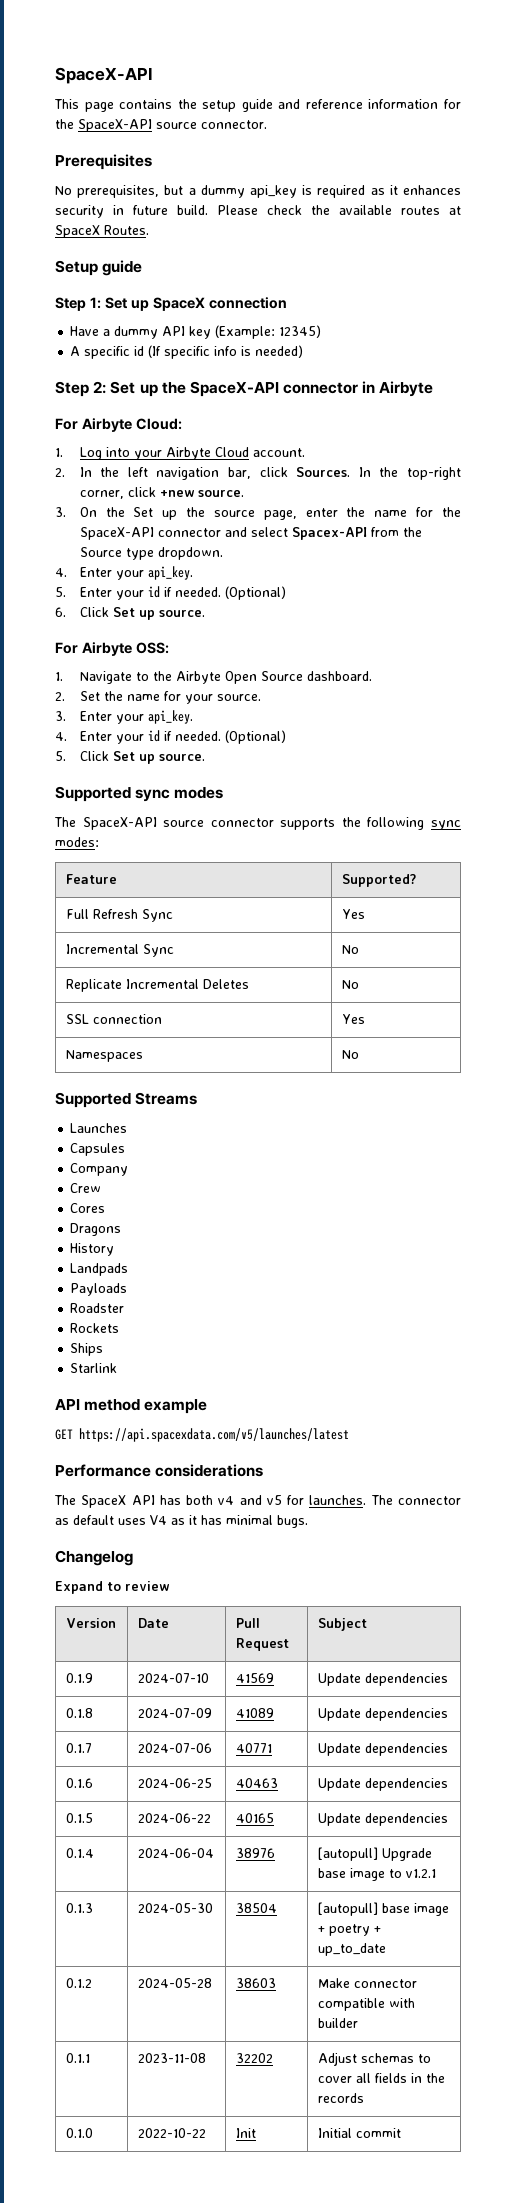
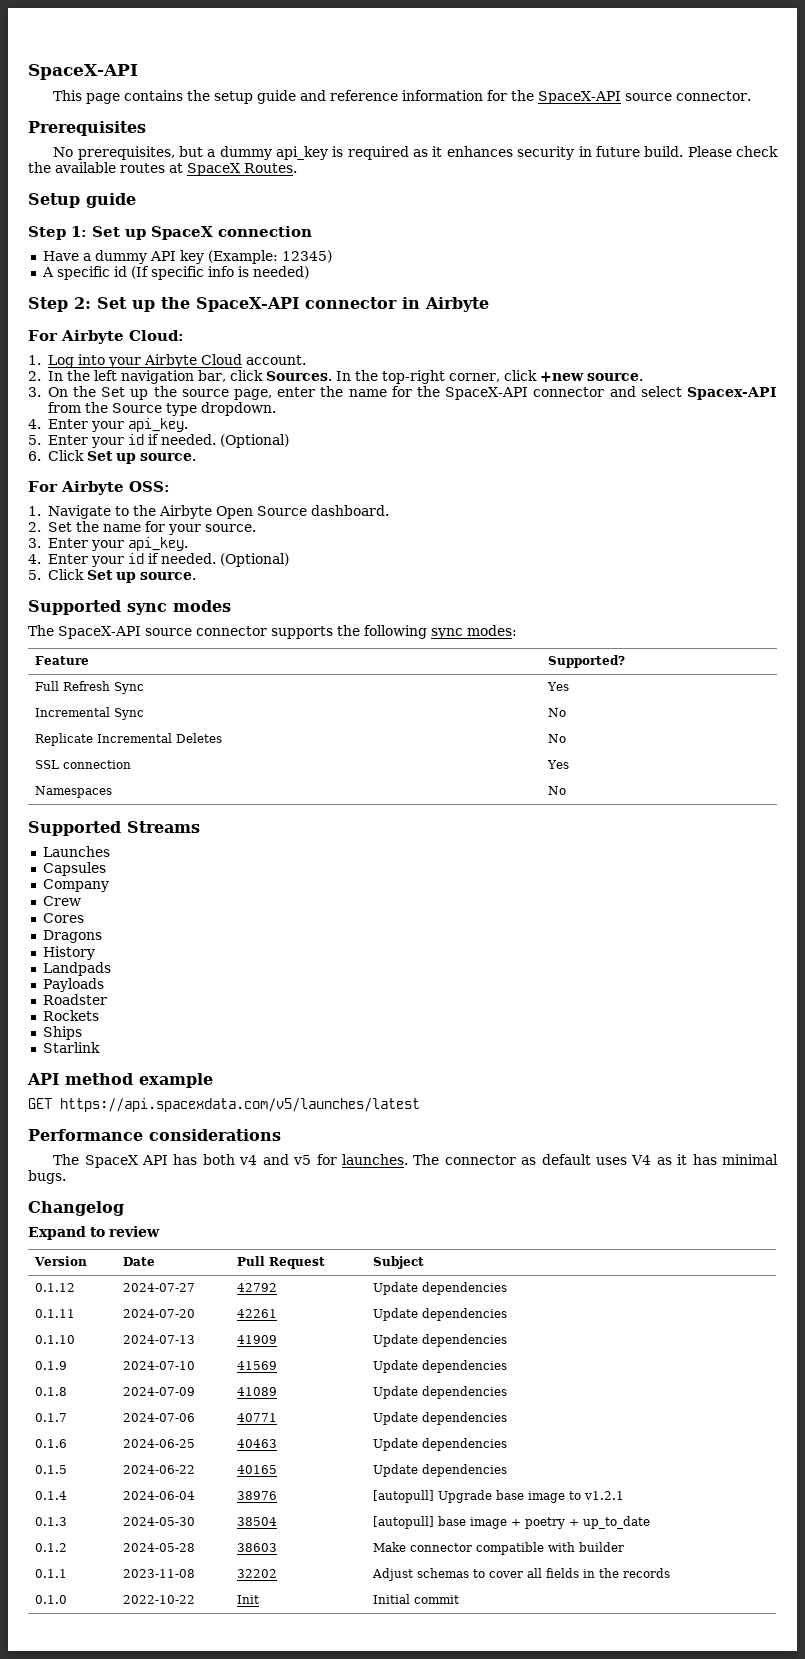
(367, 1624) none -> [35,1283,76,1292] [123,1283,196,1292] [237,1283,278,1292] [373,1282,508,1295] [35,1309,76,1318] [123,1309,196,1318] [237,1309,278,1318] [373,1308,508,1321] [35,1335,76,1344] [123,1335,196,1344] [237,1335,278,1344] [373,1334,508,1347] // 0.1.12 | 2024-07-27 | 42792 | Update dependencies // 0.1.11 | 2024-07-20 | 42261 | Update dependencies // 0.1.10 | 2024-07-13 | 41909 | Update dependencies

